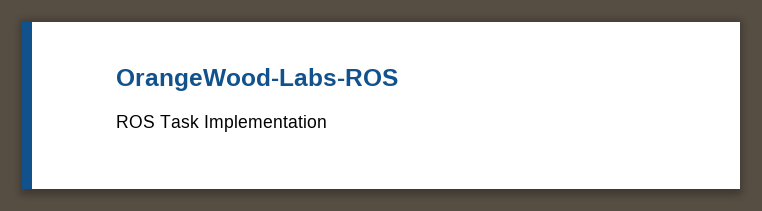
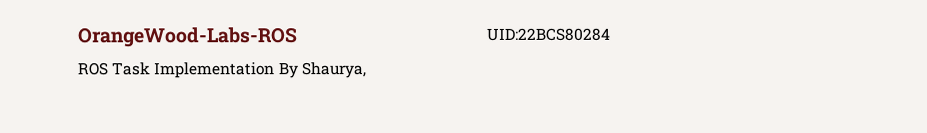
(327, 123) none -> [277,62,367,79] [486,27,610,41] By Shaurya, UID:22BCS80284

